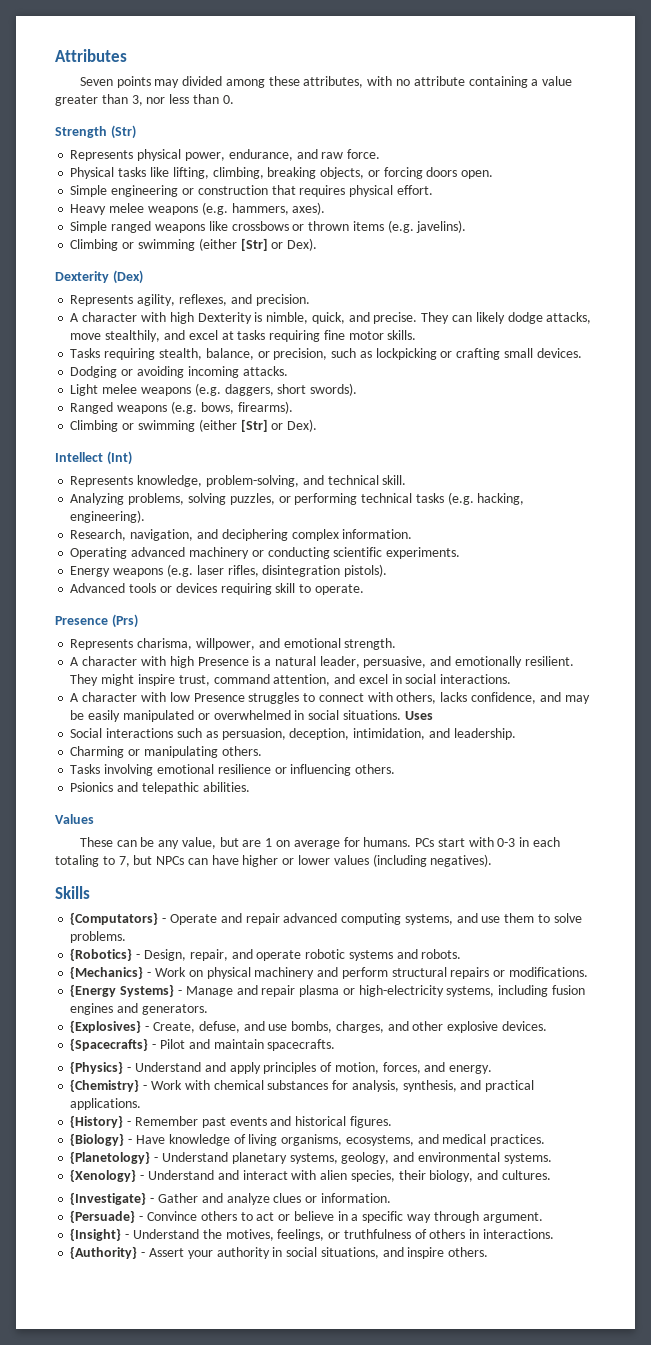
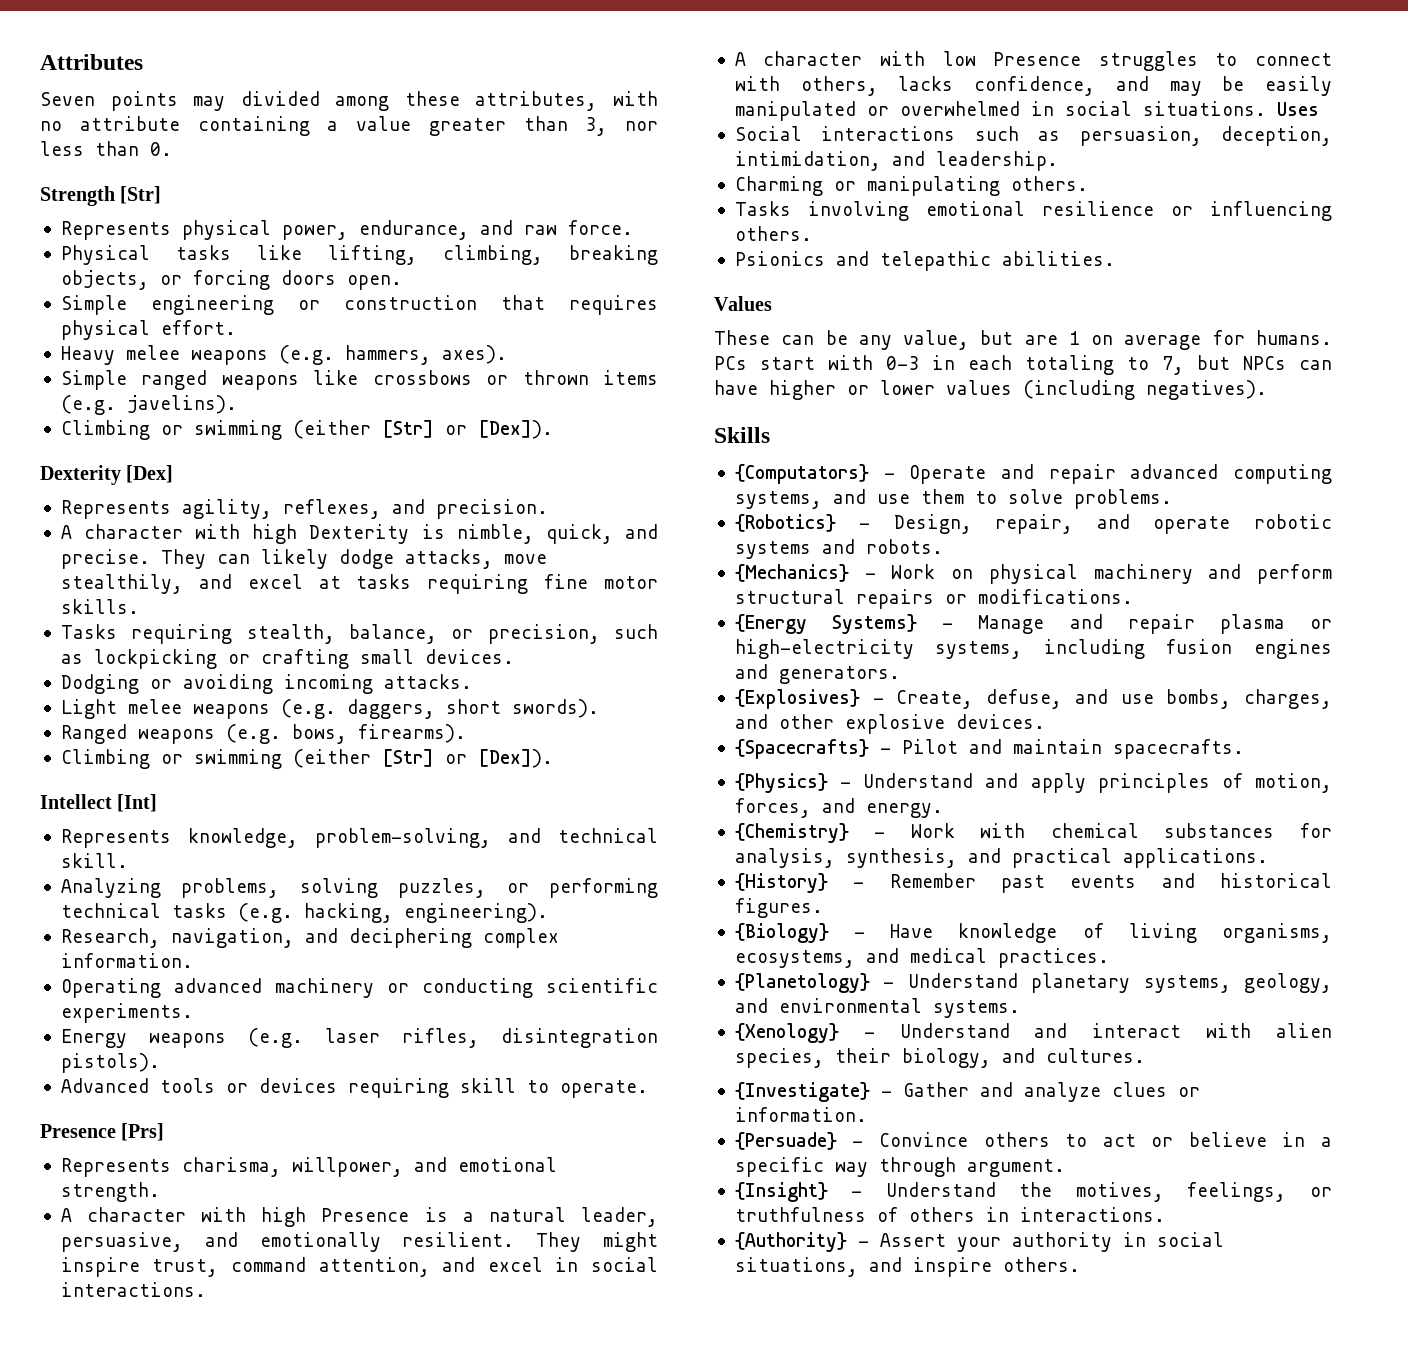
[110,125,136,139] (Str) -> [120,186,162,204] [Str]
[287,238,318,251] [55,270,143,284] Dex). // Dexterity (Dex) -> [477,420,553,439] [40,465,174,485] [Dex]). // Dexterity [Dex]
[287,419,318,432] Dex). -> [477,749,553,768] [Dex]).
[106,451,132,465] (Int) -> [117,794,158,812] [Int]
[111,614,138,628] (Prs) -> [121,1123,165,1141] [Prs]

